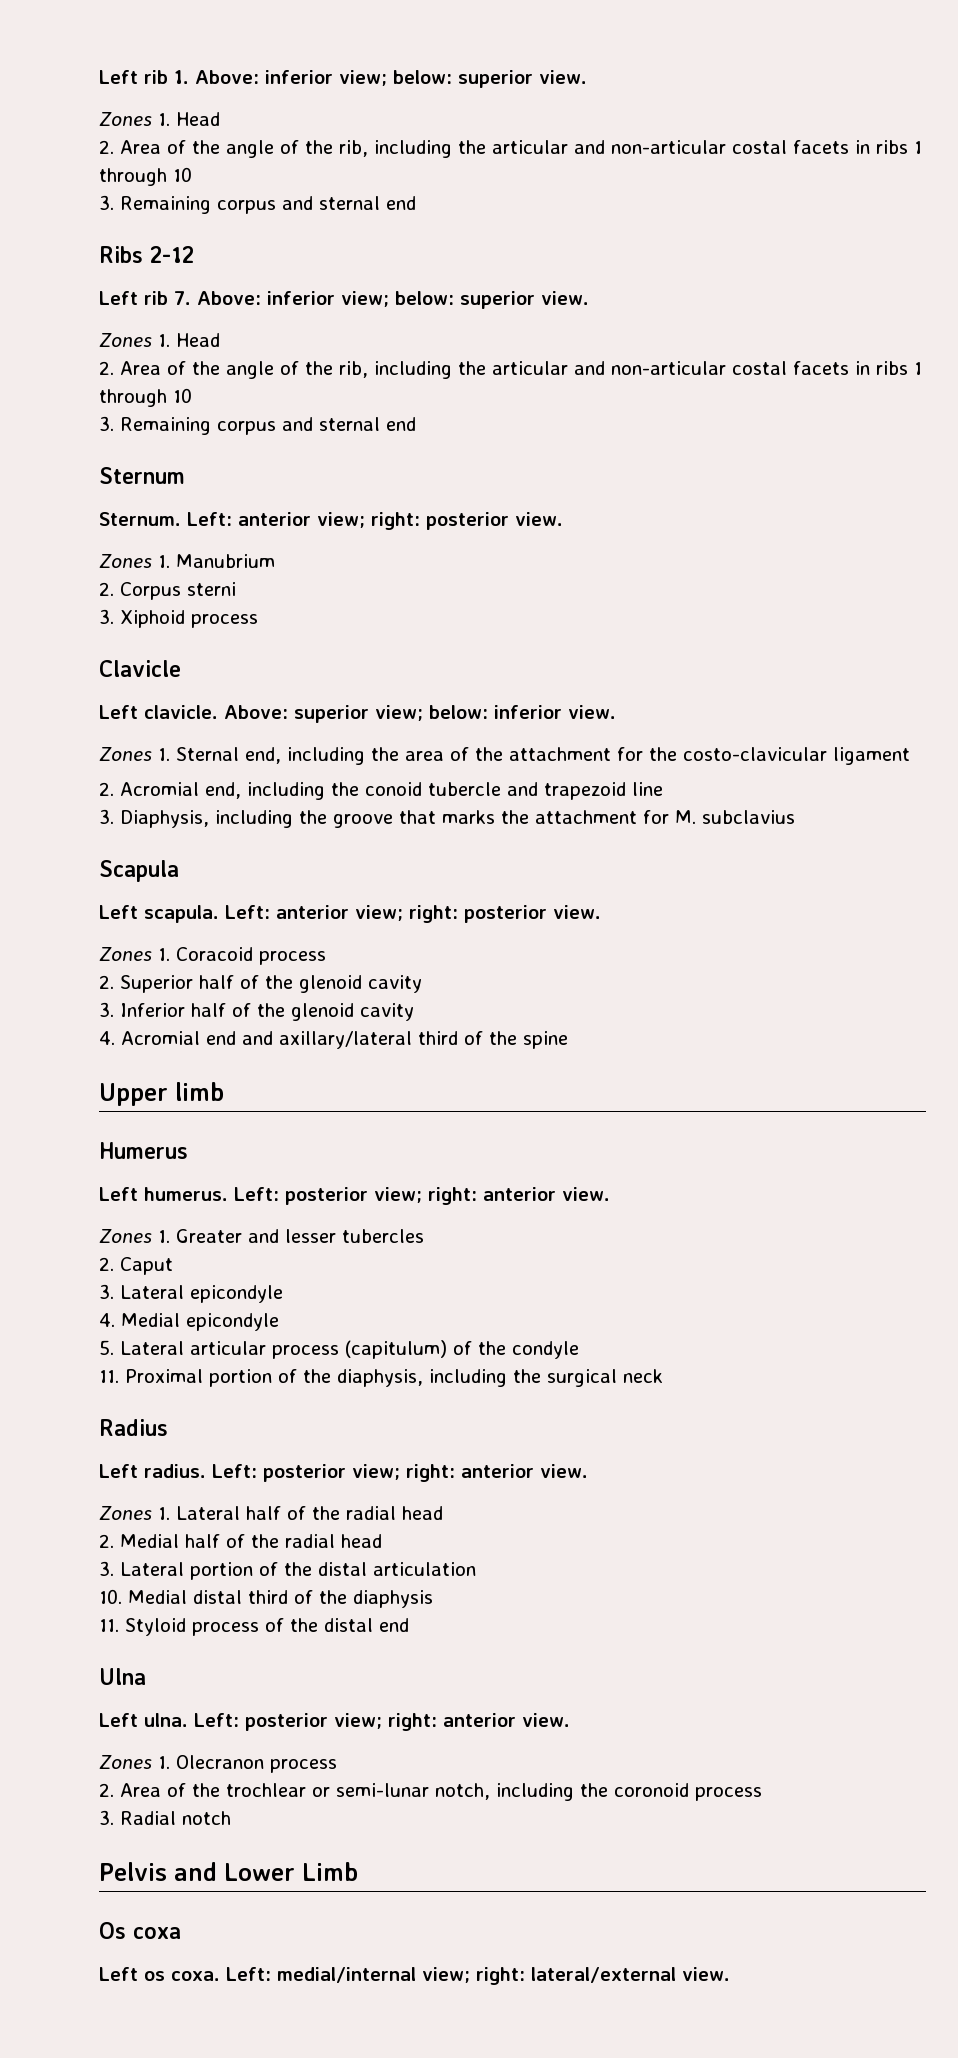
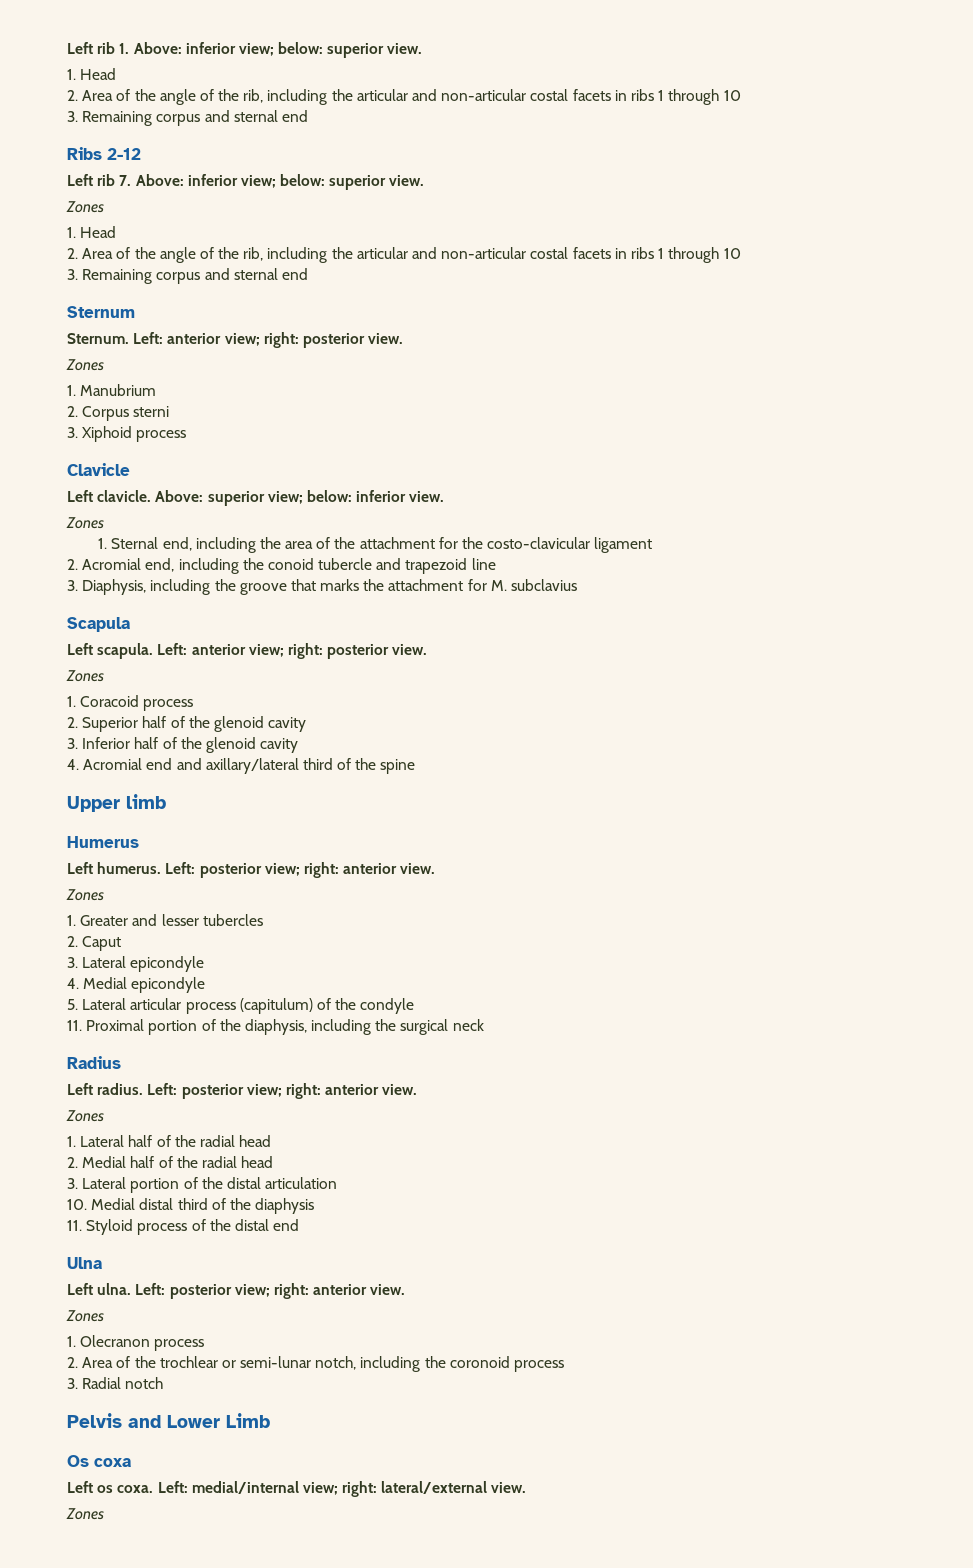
[99,112,152,126] Zones -> (423, 48) none
(152, 340) none -> (104, 207) //
(152, 561) none -> (104, 365) //
(152, 754) none -> (104, 523) //
(152, 954) none -> (104, 676) //
(152, 1236) none -> (104, 895) //
(152, 1513) none -> (104, 1116) //
(152, 1762) none -> (104, 1316) //
(730, 1974) none -> [66,1508,104,1520] // Zones

